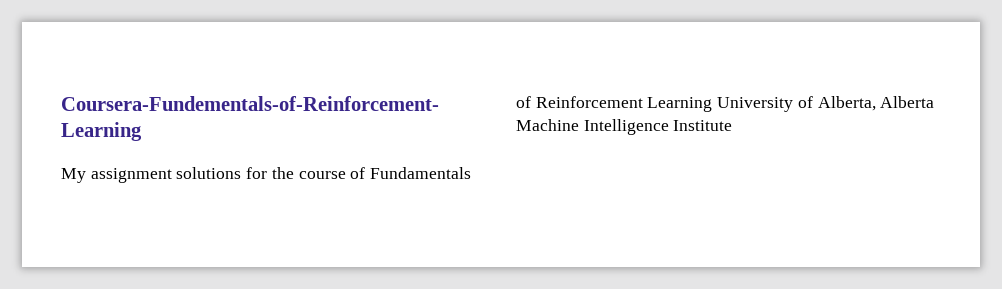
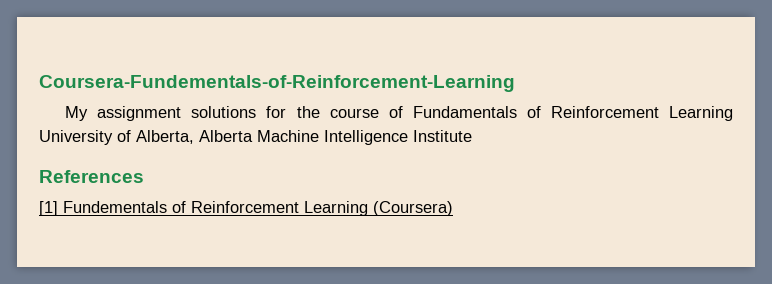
(733, 125) none -> [39,170,144,183] [39,201,453,216] // References // [1] Fundementals of Reinforcement Learning (Coursera)

